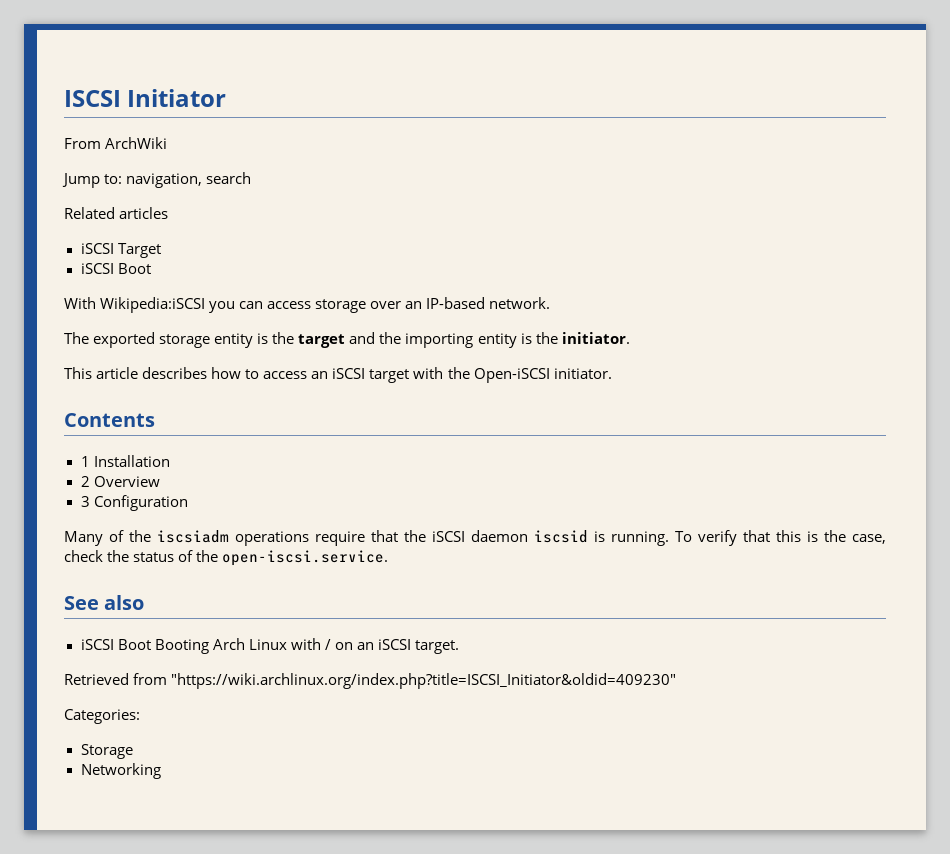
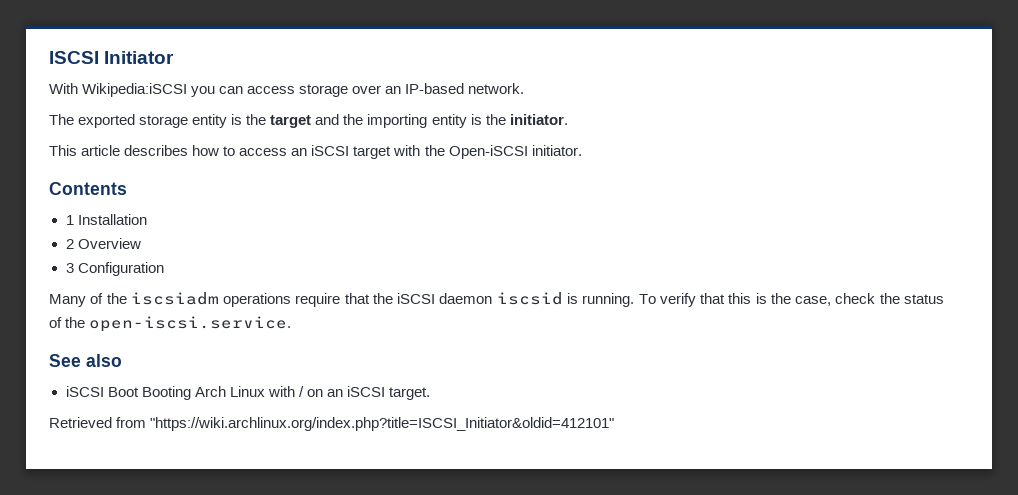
[64,137,168,149] [62,172,252,188] [64,207,169,219] [80,243,161,258] [80,263,151,274] // From ArchWiki // Jump to: navigation, search // Related articles // iSCSI Target // iSCSI Boot -> (175, 57) none
[171,673,677,689] [64,709,140,724] [80,744,133,759] [80,763,161,779] "https://wiki.archlinux.org/index.php?title=ISCSI_Initiator&oldid=409230" // Categories: // Storage // Networking -> [150,417,615,431] "https://wiki.archlinux.org/index.php?title=ISCSI_Initiator&oldid=412101"

